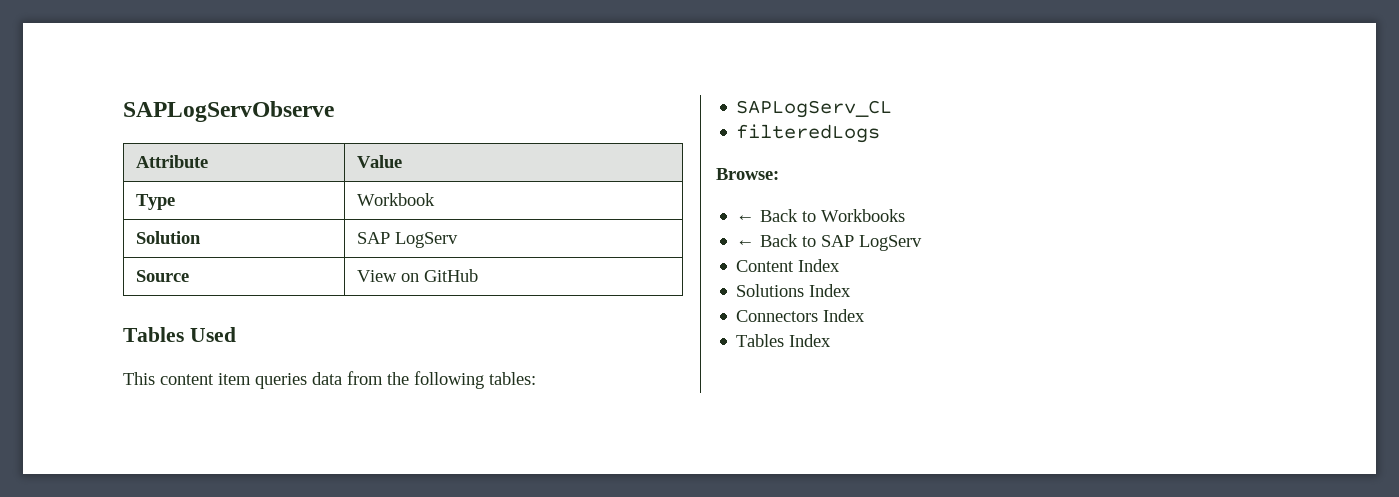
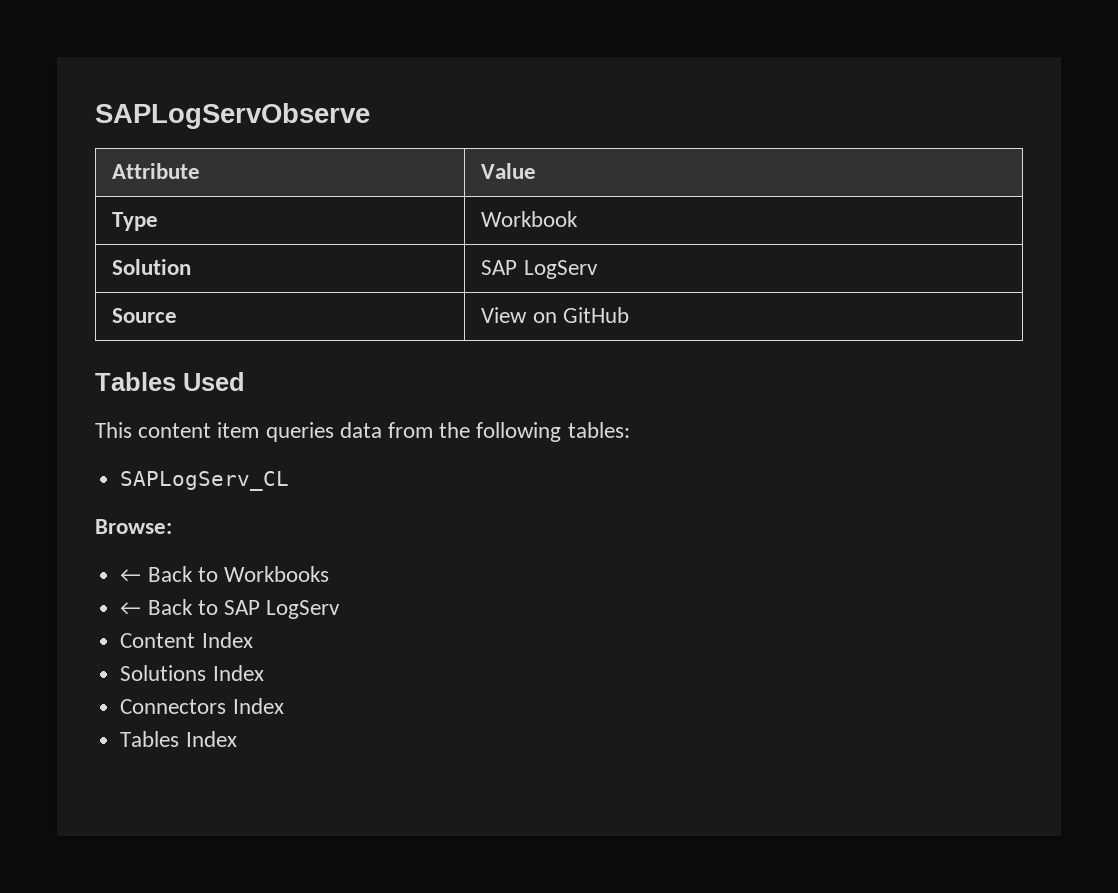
[736,124,881,143] // filteredLogs -> (290, 481) none

